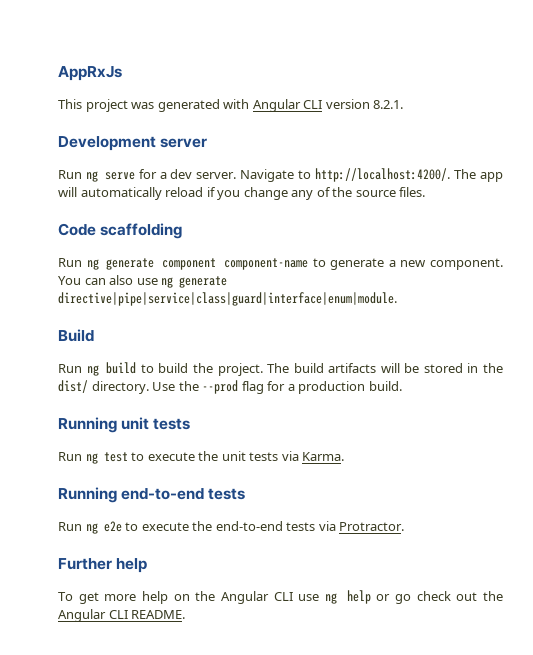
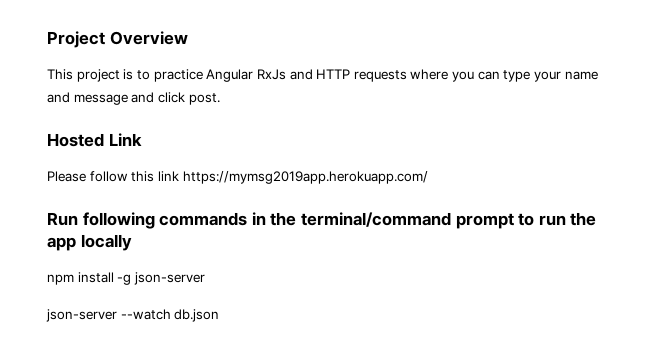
[58,66,122,81] AppRxJs -> [47,31,188,48] Project Overview
[131,99,404,112] [58,136,208,151] [58,168,503,182] [58,187,426,200] [58,223,183,239] [58,258,503,270] [58,275,228,288] [58,292,397,306] [58,329,94,342] [58,362,503,376] [58,380,402,394] [58,417,191,433] [58,451,345,464] [58,487,246,503] [58,521,405,534] [58,558,148,573] [58,590,504,604] [58,609,186,622] was generated with Angular CLI version 8.2.1. // Development server // Run ng serve for a dev server. Navigate to http://localhost:4200/. The app will automatically reload if you change any of the source files. // Code scaffolding // Run ng generate component component-name to generate a new component. You can also use ng generate directive|pipe|service|class|guard|interface|enum|module. // Build // Run ng build to build the project. The build artifacts will be stored in the dist/ directory. Use the --prod flag for a production build. // Running unit tests // Run ng test to execute the unit tests via Karma. // Running end-to-end tests // Run ng e2e to execute the end-to-end tests via Protractor. // Further help // To get more help on the Angular CLI use ng help or go check out the Angular CLI README. -> [123,69,598,82] [47,92,220,105] [47,133,142,147] [47,171,428,184] [47,212,597,229] [47,234,132,251] [47,272,205,285] [46,309,220,322] is to practice Angular RxJs and HTTP requests where you can type your name and message and click post. // Hosted Link // Please follow this link https://mymsg2019app.herokuapp.com/ // Run following commands in the terminal/command prompt to run the app locally // npm install -g json-server // json-server --watch db.json

